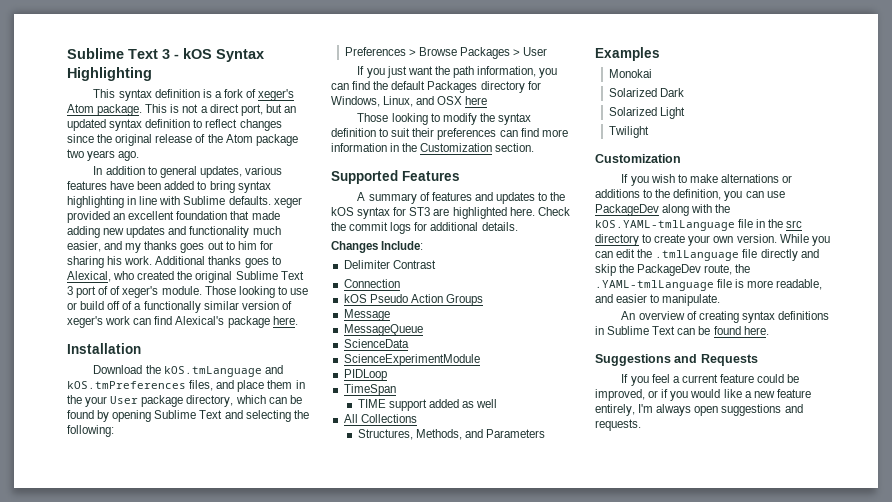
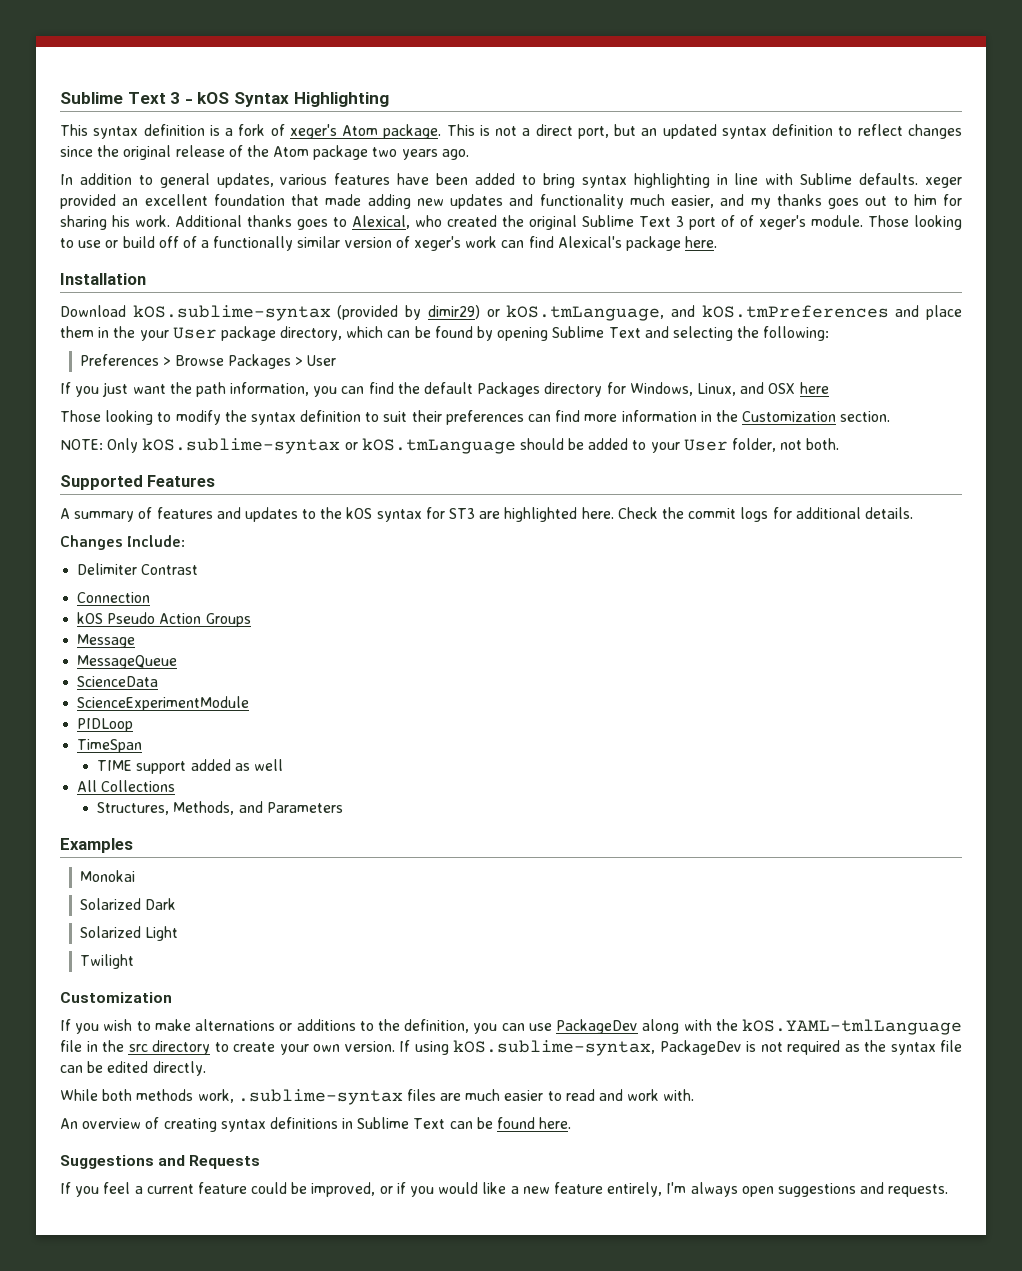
[145,365,262,377] the kOS.tmLanguage -> [132,305,665,321] kOS.sublime-syntax (provided by dimir29) or kOS.tmLanguage,
[189,380,214,391] files, -> (889, 311) none
(535, 147) none -> [60,438,840,454] // NOTE: Only kOS.sublime-syntax or kOS.tmLanguage should be added to your User folder, not both.
[779,234,830,246] [595,249,819,261] [595,264,751,276] [595,279,823,291] [595,294,721,306] While you can edit the .tmlLanguage file directly and skip the PackageDev route, the .YAML-tmlLanguage file is more readable, and easier to manipulate. -> [399,1040,962,1056] [60,1061,206,1076] [60,1089,695,1105] If using kOS.sublime-syntax, PackageDev is not required as the syntax file can be edited directly. // While both methods work, .sublime-syntax files are much easier to read and work with.

